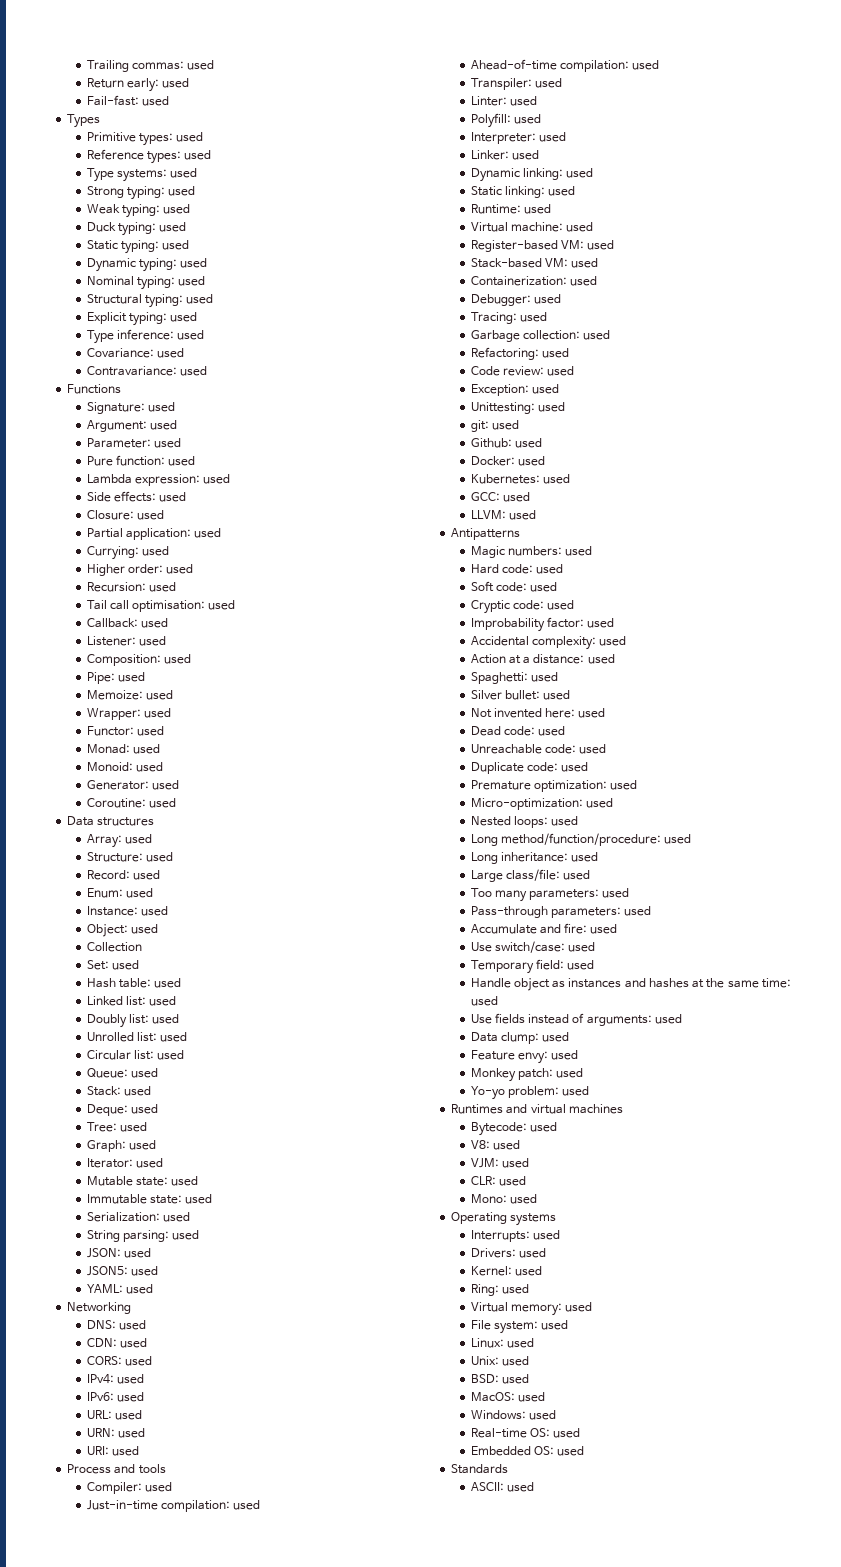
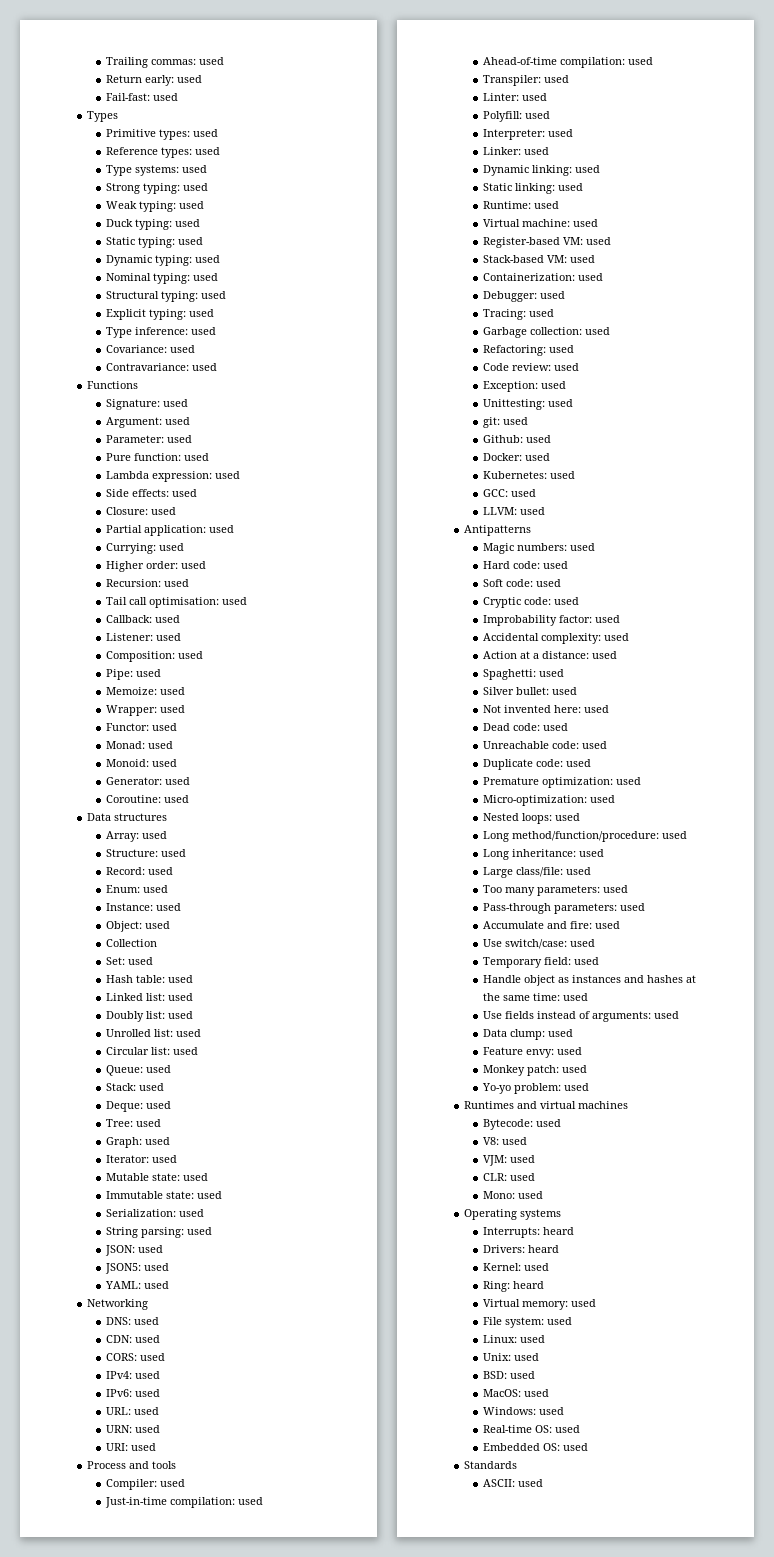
[532,1230,560,1240] used -> [543,1227,575,1235] heard
[518,1248,546,1258] used -> [528,1245,560,1253] heard
[501,1284,529,1294] used -> [513,1281,545,1289] heard

